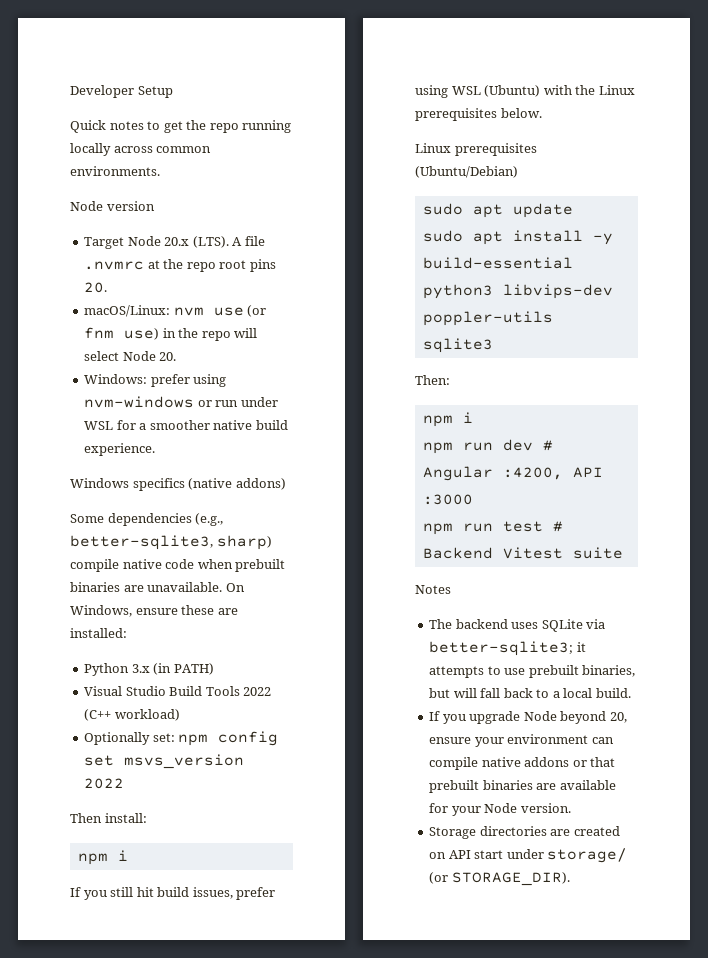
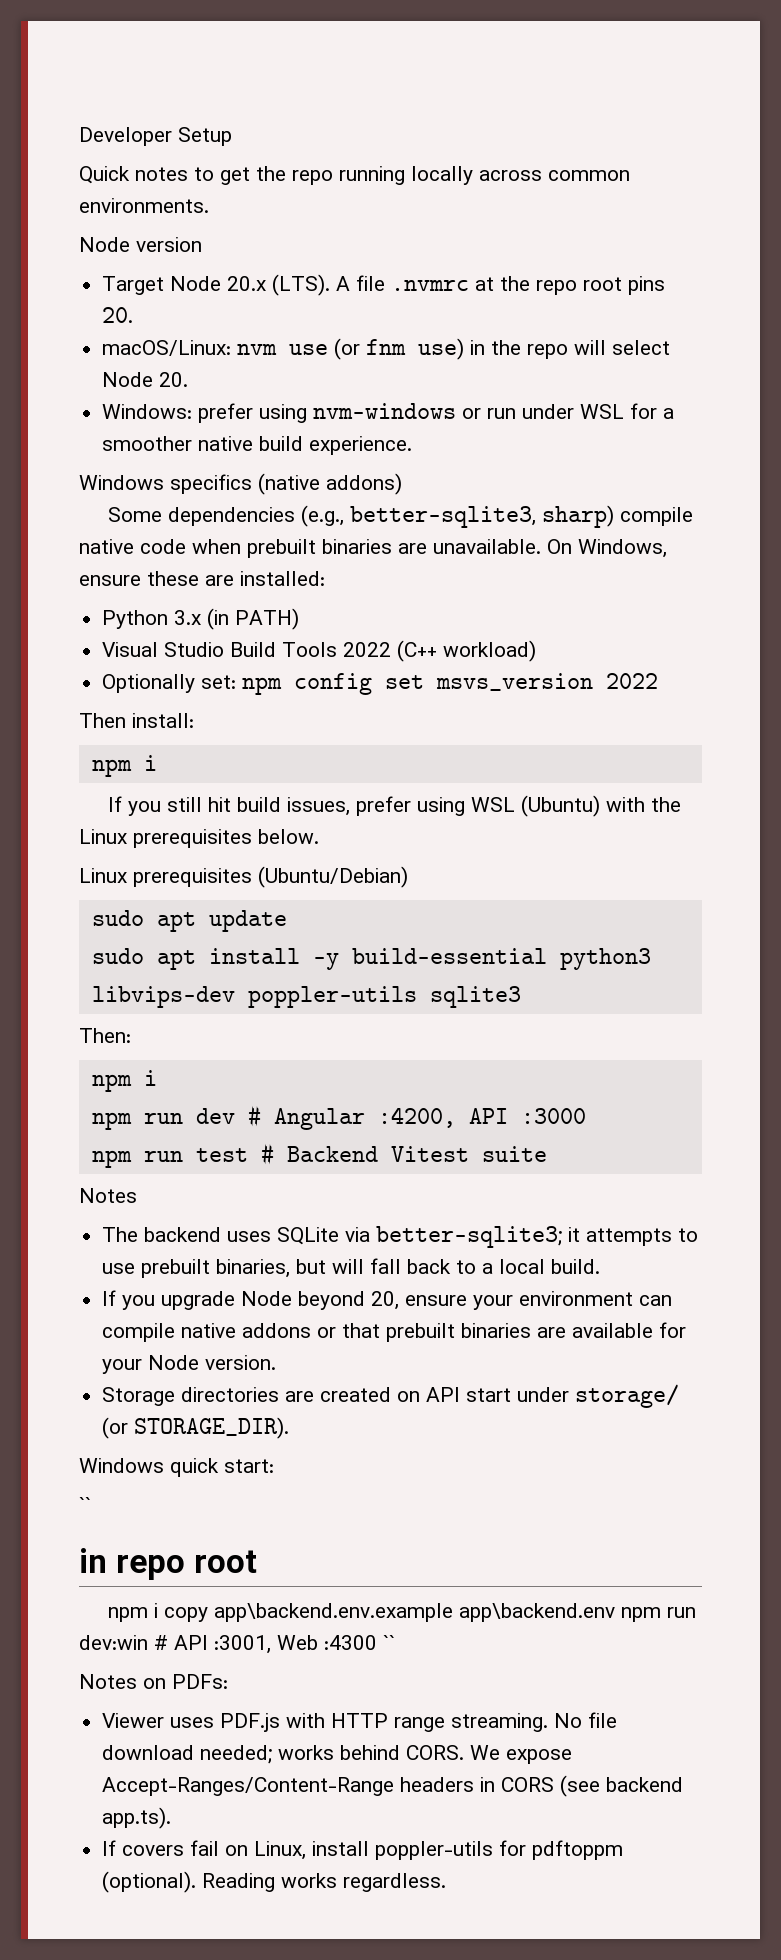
(570, 879) none -> [79,1458,274,1477] [79,1497,91,1512] [79,1548,257,1580] [108,1603,697,1622] [79,1635,395,1654] [79,1674,228,1689] [102,1712,618,1732] [102,1745,573,1764] [102,1775,684,1797] [102,1807,172,1829] [102,1840,624,1860] [102,1871,447,1893] // Windows quick start: // `` // in repo root // npm i copy app\backend.env.example app\backend.env npm run dev:win # API :3001, Web :4300 `` // Notes on PDFs: // Viewer uses PDF.js with HTTP range streaming. No file download needed; works behind CORS. We expose Accept-Ranges/Content-Range headers in CORS (see backend app.ts). // If covers fail on Linux, install poppler-utils for pdftoppm (optional). Reading works regardless.

